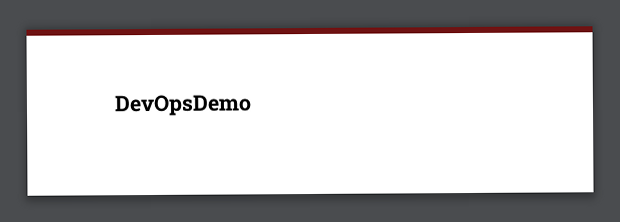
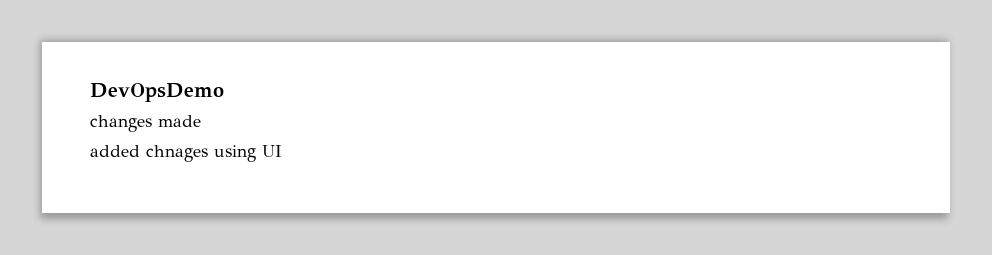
(252, 105) none -> [90,115,201,132] [90,145,282,162] // changes made // added chnages using UI

